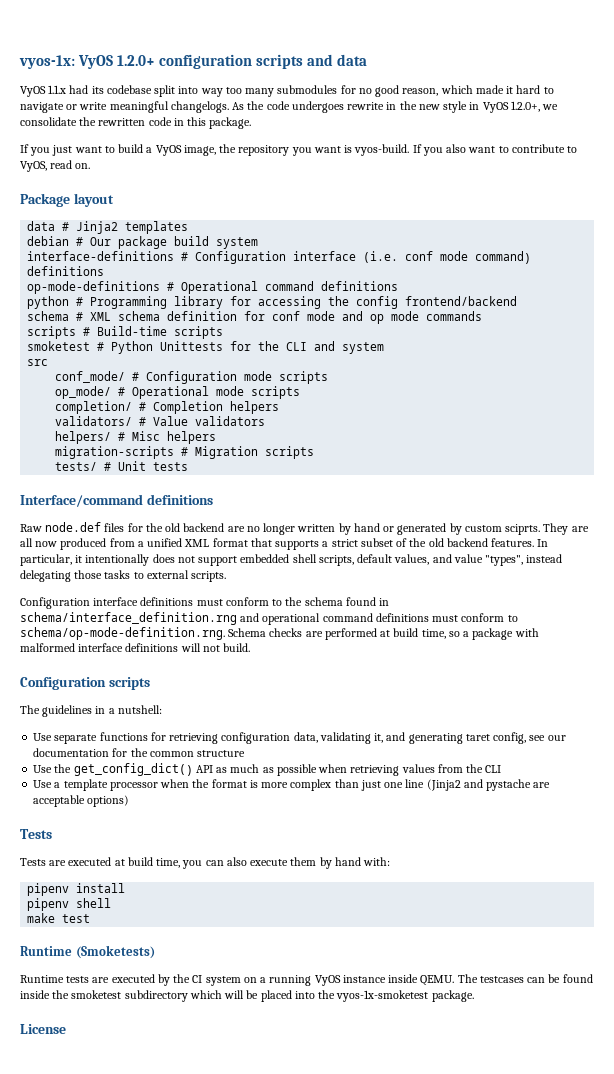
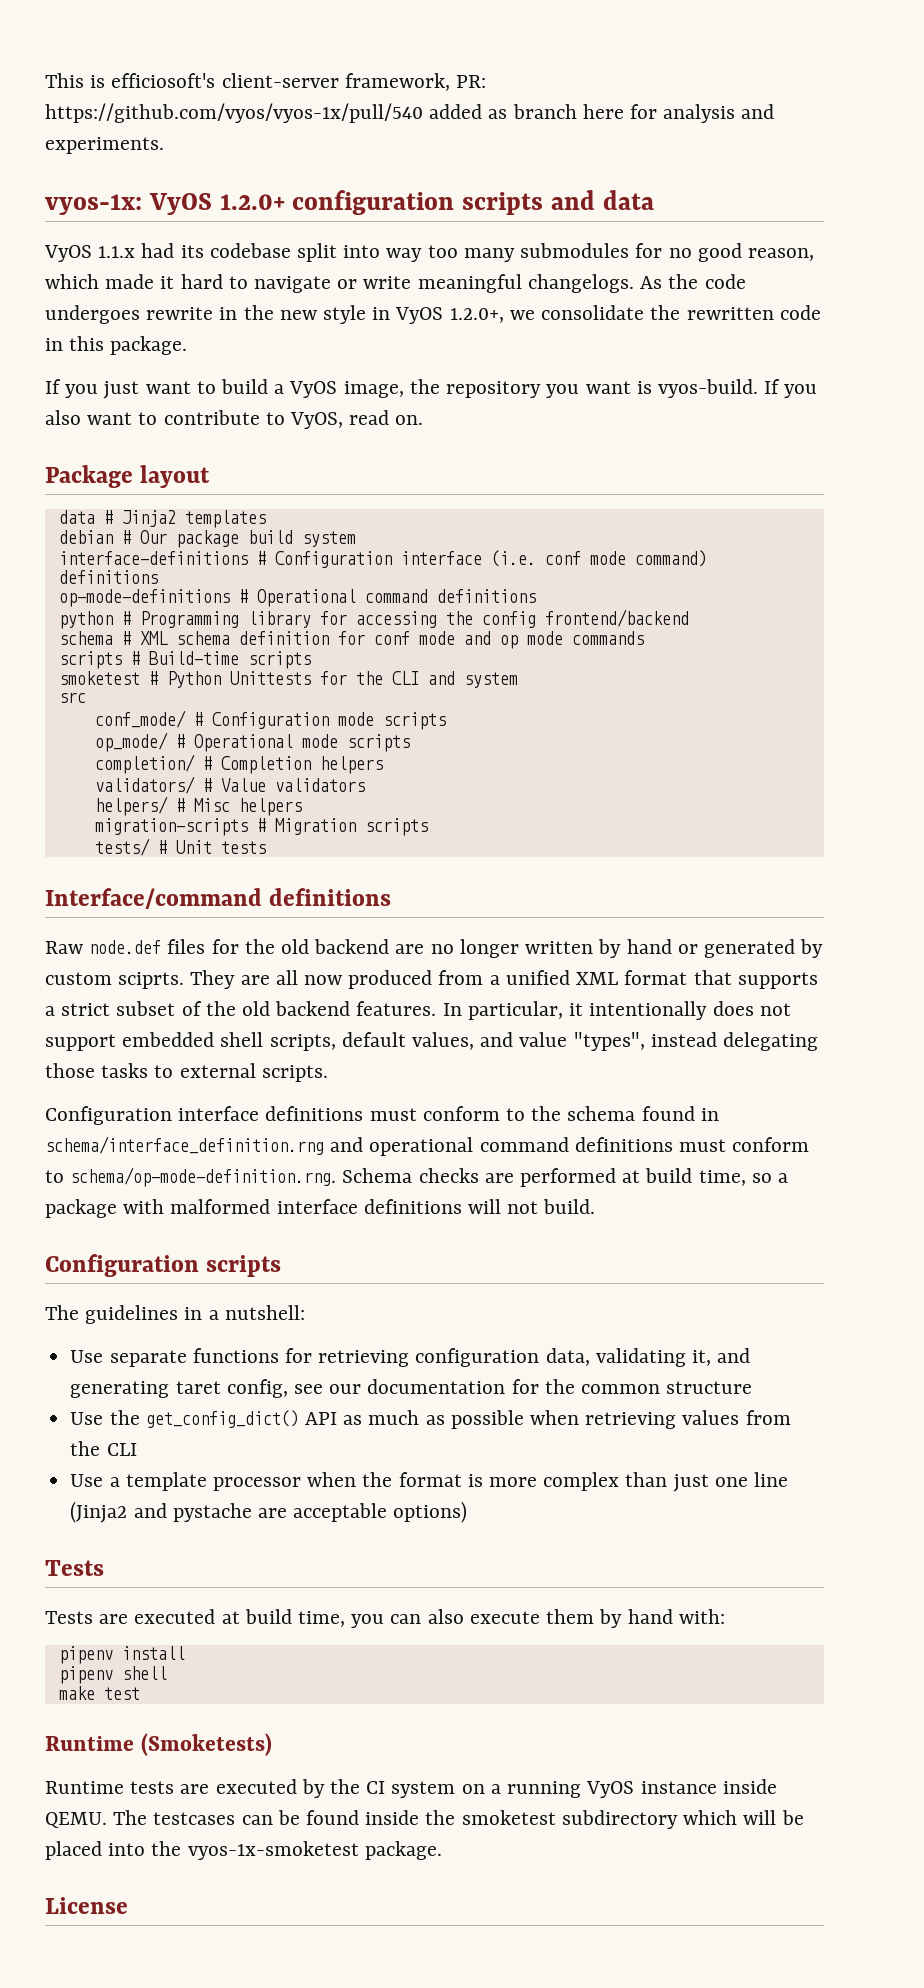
(19, 62) none -> [45,73,487,91] [45,103,775,123] [45,137,164,154] This is efficiosoft's client-server framework, PR: https://github.com/vyos/vyos-1x/pull/540 added as branch here for analysis and experiments. //

